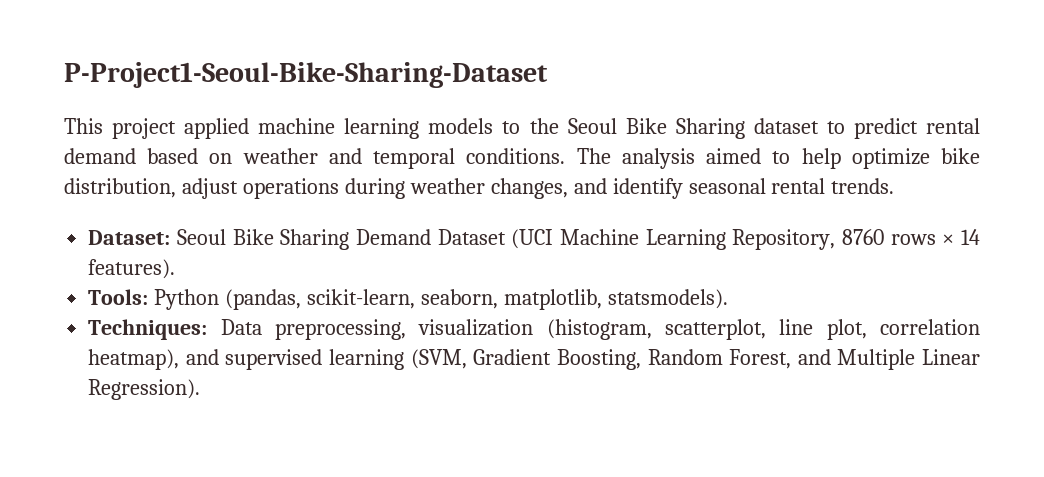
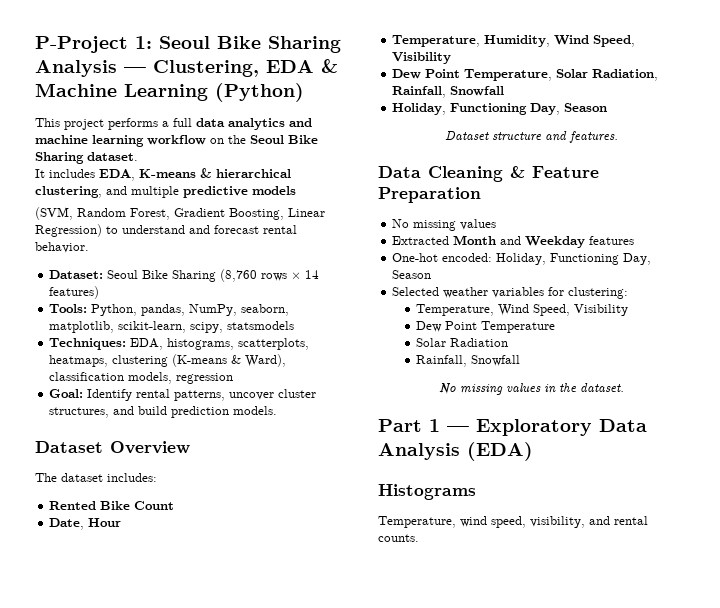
[64,62,548,88] [64,118,980,139] [64,148,981,169] [64,178,895,199] [88,229,884,250] P-Project1-Seoul-Bike-Sharing-Dataset // This project applied machine learning models to the Seoul Bike Sharing dataset to predict rental demand based on weather and temporal conditions. The analysis aimed to help optimize bike distribution, adjust operations during weather changes, and identify seasonal rental trends. // Dataset: Seoul Bike Sharing Demand Dataset (UCI Machine Learning Repository, 8760 -> [35,36,341,53] [35,59,338,77] [35,83,304,102] [35,118,312,130] [35,135,318,147] [35,152,138,164] [35,168,291,181] [35,186,296,198] [35,207,325,220] [35,224,297,237] [35,242,89,253] [49,269,258,282] P-Project 1: Seoul Bike Sharing Analysis — Clustering, EDA & Machine Learning (Python) // This project performs a full data analytics and machine learning workflow on the Seoul Bike Sharing dataset. // It includes EDA, K-means & hierarchical clustering, and multiple predictive models // (SVM, Random Forest, Gradient Boosting, Linear Regression) to understand and forecast rental behavior. // Dataset: Seoul Bike Sharing (8,760
[88,259,176,279] features). -> [49,286,100,299] features)
[154,289,728,310] [88,319,981,340] [88,349,981,370] [88,379,201,400] Python (pandas, scikit-learn, seaborn, matplotlib, statsmodels). // Techniques: Data preprocessing, visualization (histogram, scatterplot, line plot, correlation heatmap), and supervised learning (SVM, Gradient Boosting, Random Forest, and Multiple Linear Regression). -> [91,304,290,316] [49,321,295,333] [49,338,310,350] [49,354,287,367] [49,372,234,384] [49,389,317,401] [49,406,278,418] [35,441,190,454] [35,473,157,482] [49,501,175,510] [49,518,122,530] [392,35,636,47] [392,52,452,64] [392,69,659,81] [392,86,505,98] [392,103,608,115] [445,131,618,143] [378,166,599,182] [378,187,481,203] [392,219,497,231] [392,235,635,248] [392,253,652,265] [392,270,432,279] [392,287,629,299] [416,304,629,316] [416,321,556,333] [416,338,509,347] [416,355,521,367] [439,383,624,395] [378,419,647,436] [378,442,533,461] [378,484,476,500] [378,516,648,528] [378,534,419,542] Python, pandas, NumPy, seaborn, matplotlib, scikit-learn, scipy, statsmodels // Techniques: EDA, histograms, scatterplots, heatmaps, clustering (K-means & Ward), classification models, regression // Goal: Identify rental patterns, uncover cluster structures, and build prediction models. // Dataset Overview // The dataset includes: // Rented Bike Count // Date, Hour // Temperature, Humidity, Wind Speed, Visibility // Dew Point Temperature, Solar Radiation, Rainfall, Snowfall // Holiday, Functioning Day, Season // Dataset structure and features. // Data Cleaning & Feature Preparation // No missing values // Extracted Month and Weekday features // One-hot encoded: Holiday, Functioning Day, Season // Selected weather variables for clustering: // Temperature, Wind Speed, Visibility // Dew Point Temperature // Solar Radiation // Rainfall, Snowfall // No missing values in the dataset. // Part 1 — Exploratory Data Analysis (EDA) // Histograms // Temperature, wind speed, visibility, and rental counts.

